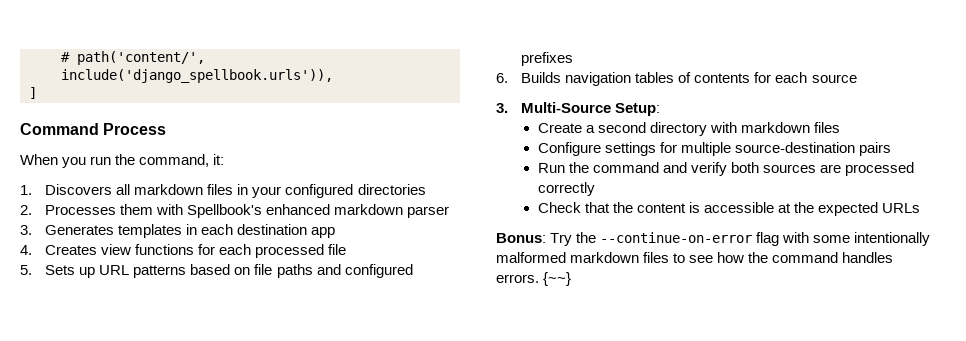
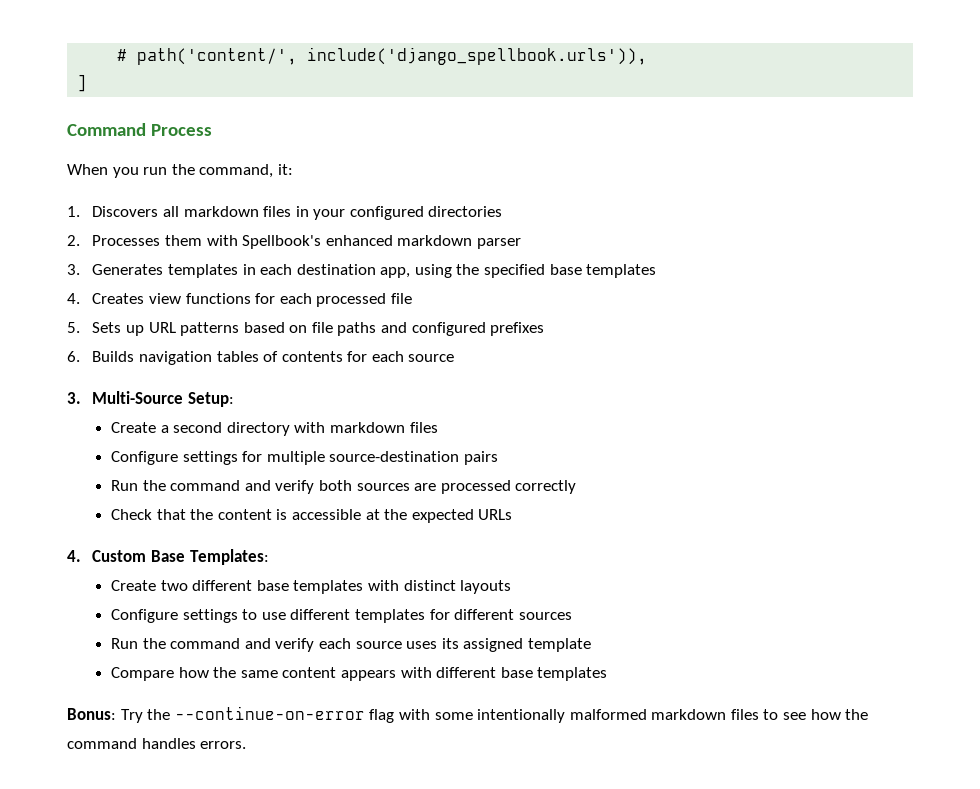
[311,227,336,238] app -> [380,264,657,278] app, using the specified base templates
(921, 208) none -> [67,549,269,565] [111,580,512,594] [111,609,572,623] [111,638,591,652] [111,667,608,681] // 4. Custom Base Templates: // Create two different base templates with distinct layouts // Configure settings to use different templates for different sources // Run the command and verify each source uses its assigned template // Compare how the same content appears with different base templates
[543,272,572,286] {~~} -> (247, 745) none

